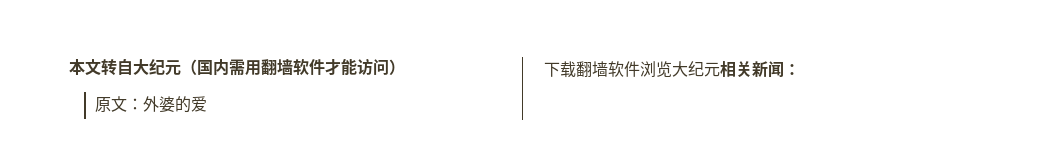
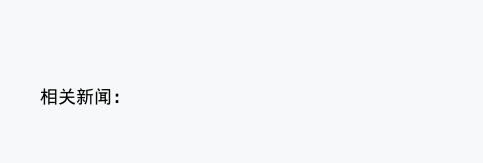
[69,58,405,76] [94,96,207,113] [544,61,720,78] 本文转自大纪元（国内需用翻墙软件才能访问） // 原文：外婆的爱 // 下载翻墙软件浏览大纪元 -> (40, 96) none

